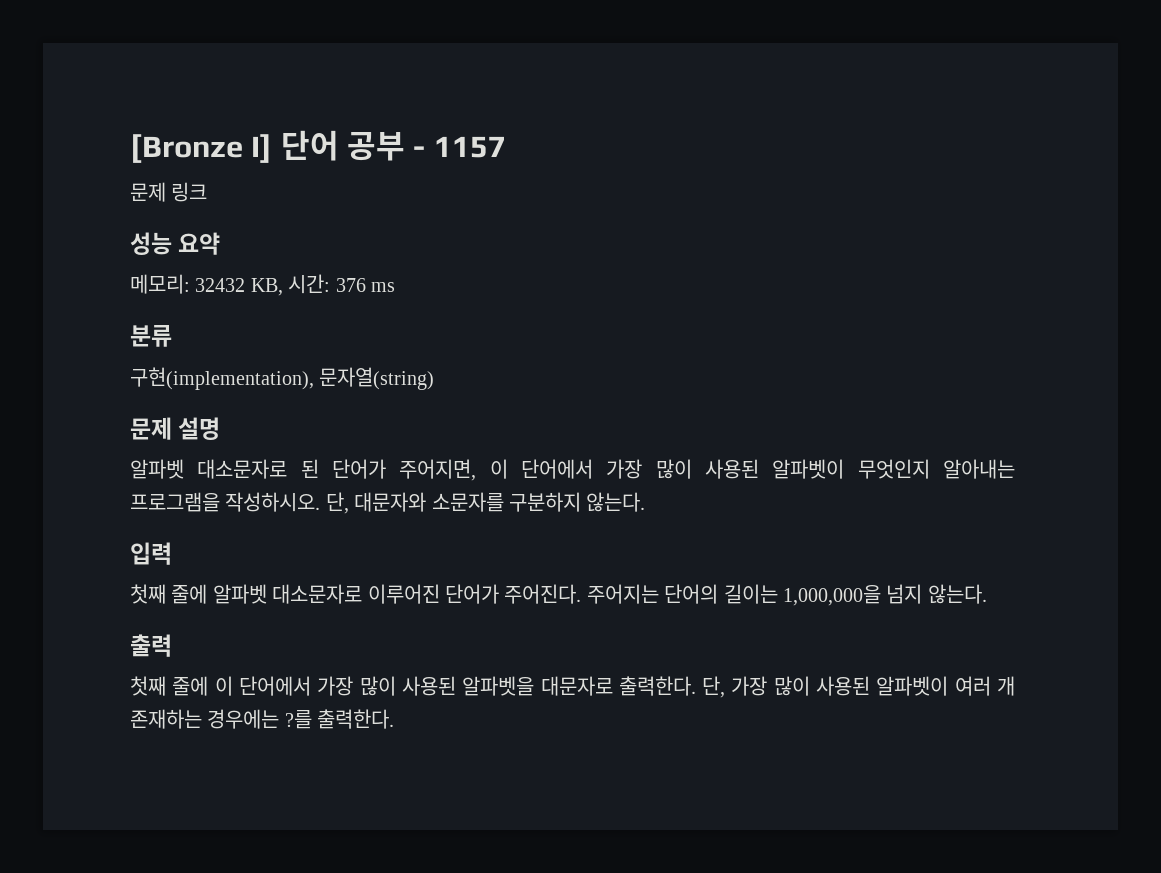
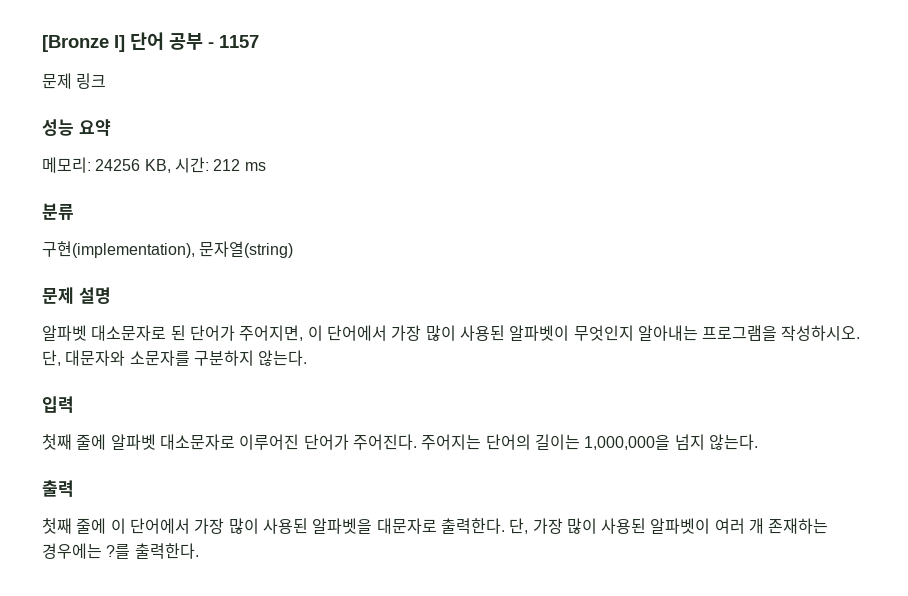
[195,278,246,292] 32432 -> [95,159,141,171] 24256
[335,278,366,292] 376 -> [213,159,241,171] 212

